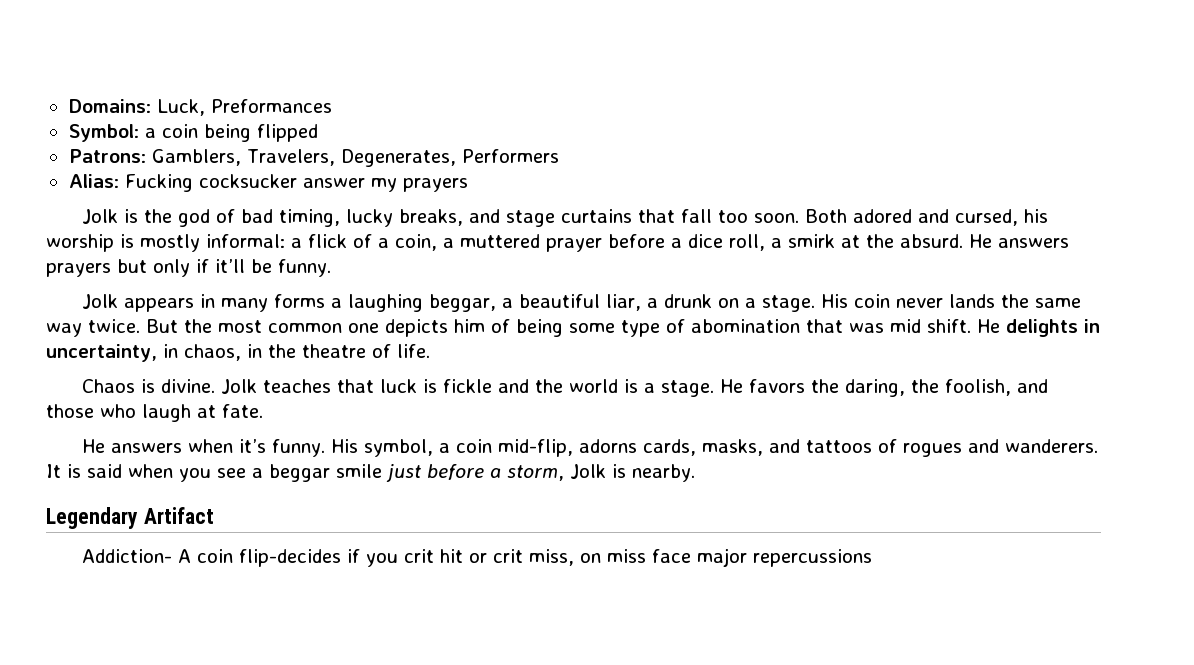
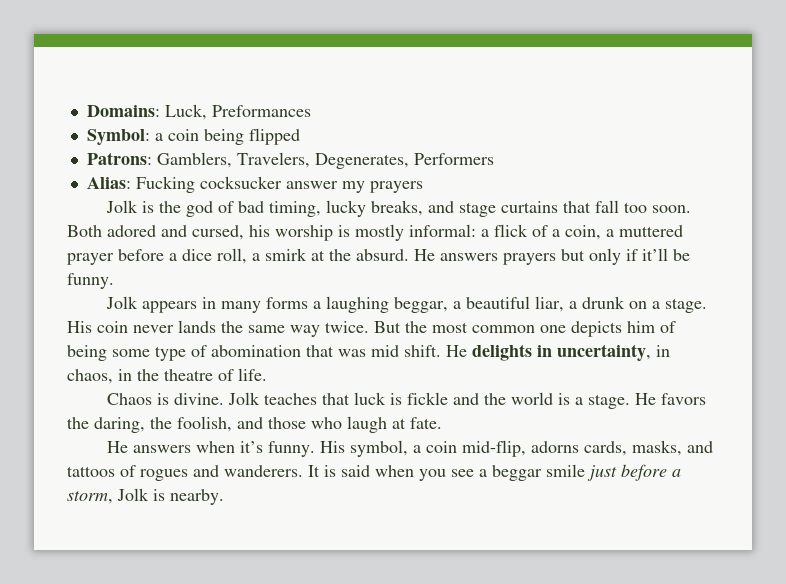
[46,507,214,529] [81,548,872,567] // Legendary Artifact // Addiction- A coin flip-decides if you crit hit or crit miss, on miss face major repercussions -> (224, 497) none

